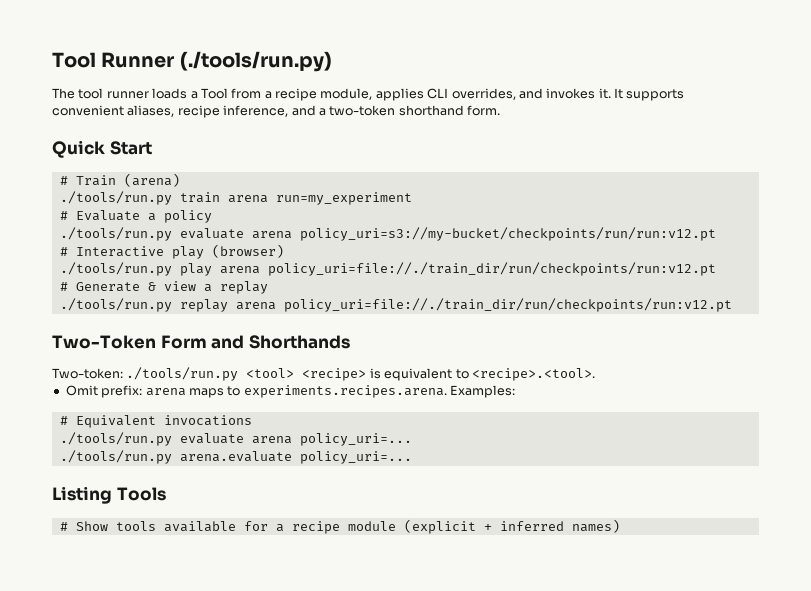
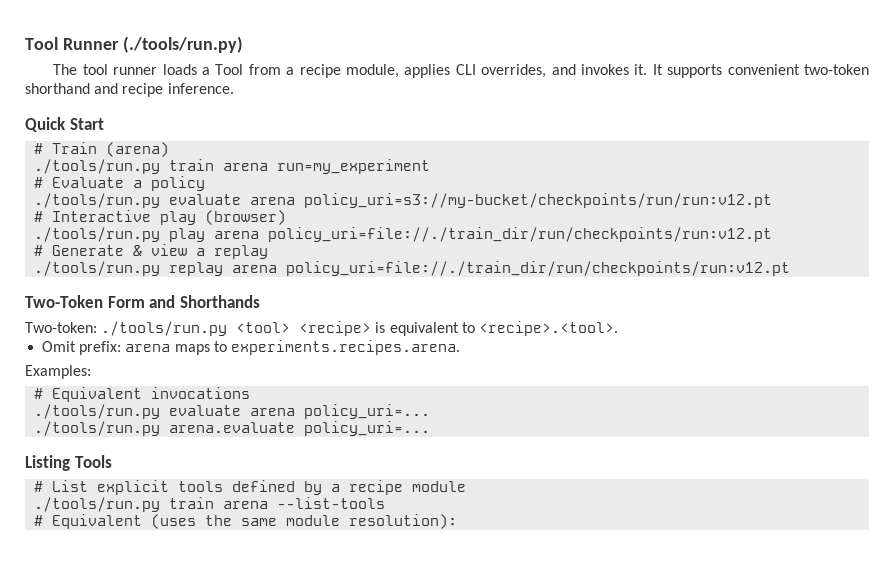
[127,105,500,118] aliases, recipe inference, and a two-token shorthand form. -> [803,64,869,75] [25,83,234,97] two-token shorthand and recipe inference.
(447, 391) none -> (460, 347) //
[75,519,620,534] Show tools available for a recipe module (explicit + inferred names) -> [52,480,467,495] [34,497,386,512] [34,514,458,529] List explicit tools defined by a recipe module // ./tools/run.py train arena --list-tools // # Equivalent (uses the same module resolution):

